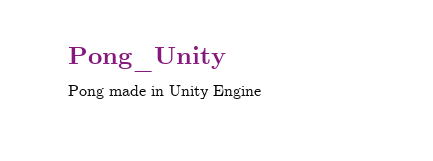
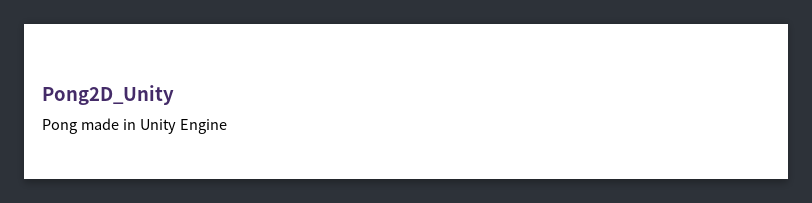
[68,46,226,72] Pong_Unity -> [42,85,174,105] Pong2D_Unity

